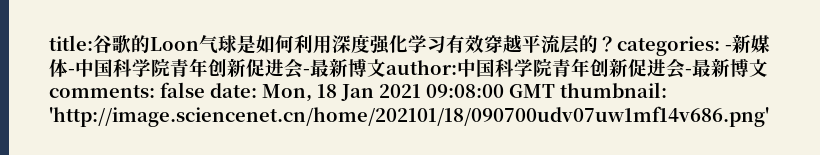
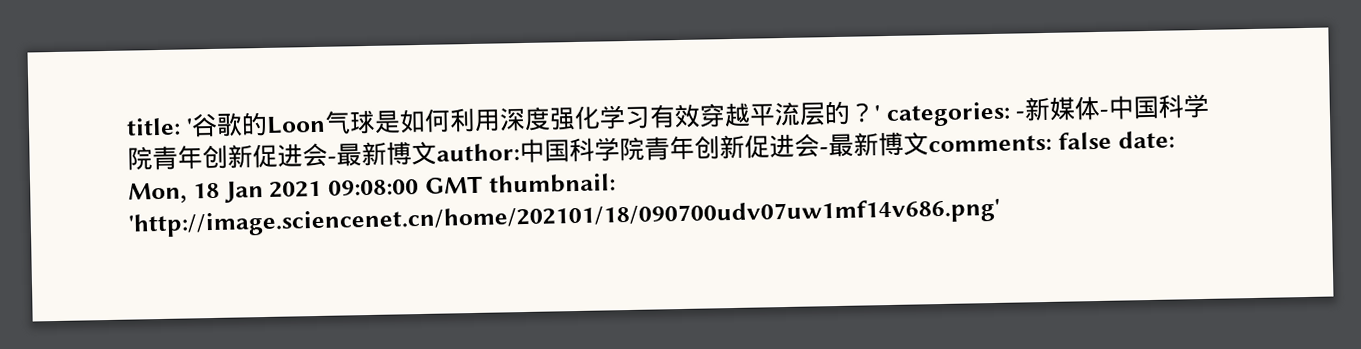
(93, 43) none -> [185,118,193,135] '
(617, 44) none -> [873,105,881,122] '

